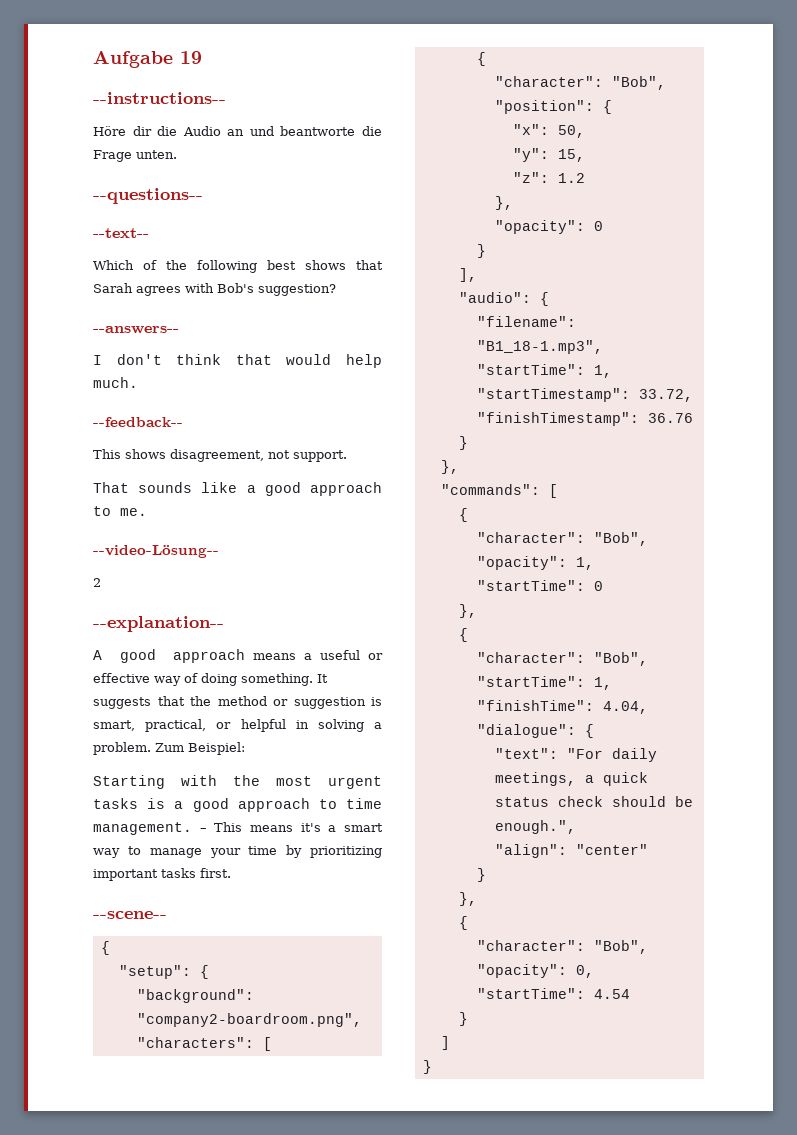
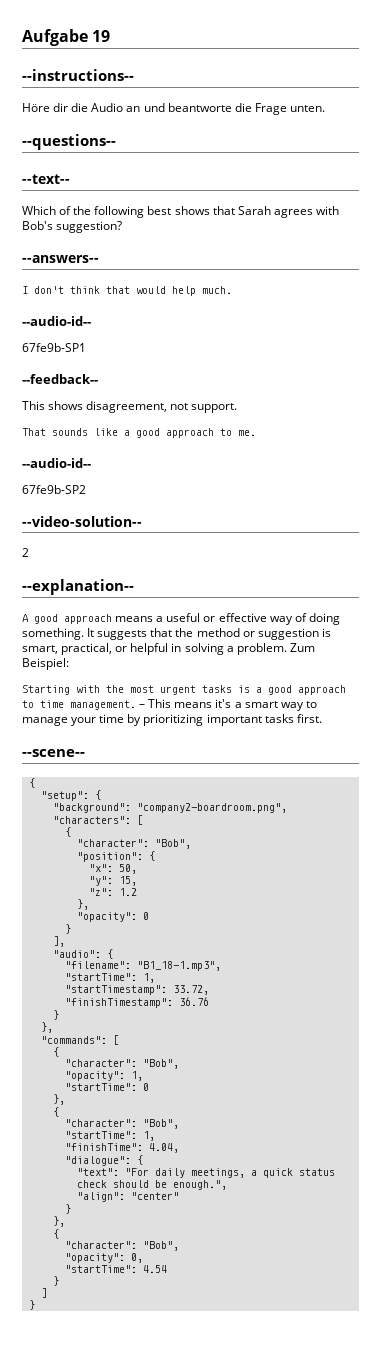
(138, 382) none -> [22,316,91,326] [22,343,86,352] // --audio-id-- // 67fe9b-SP1
[93,545,219,558] --video-Lösung-- -> [22,458,91,468] [22,485,86,494] [22,516,142,527] --audio-id-- // 67fe9b-SP2 // --video-solution--

